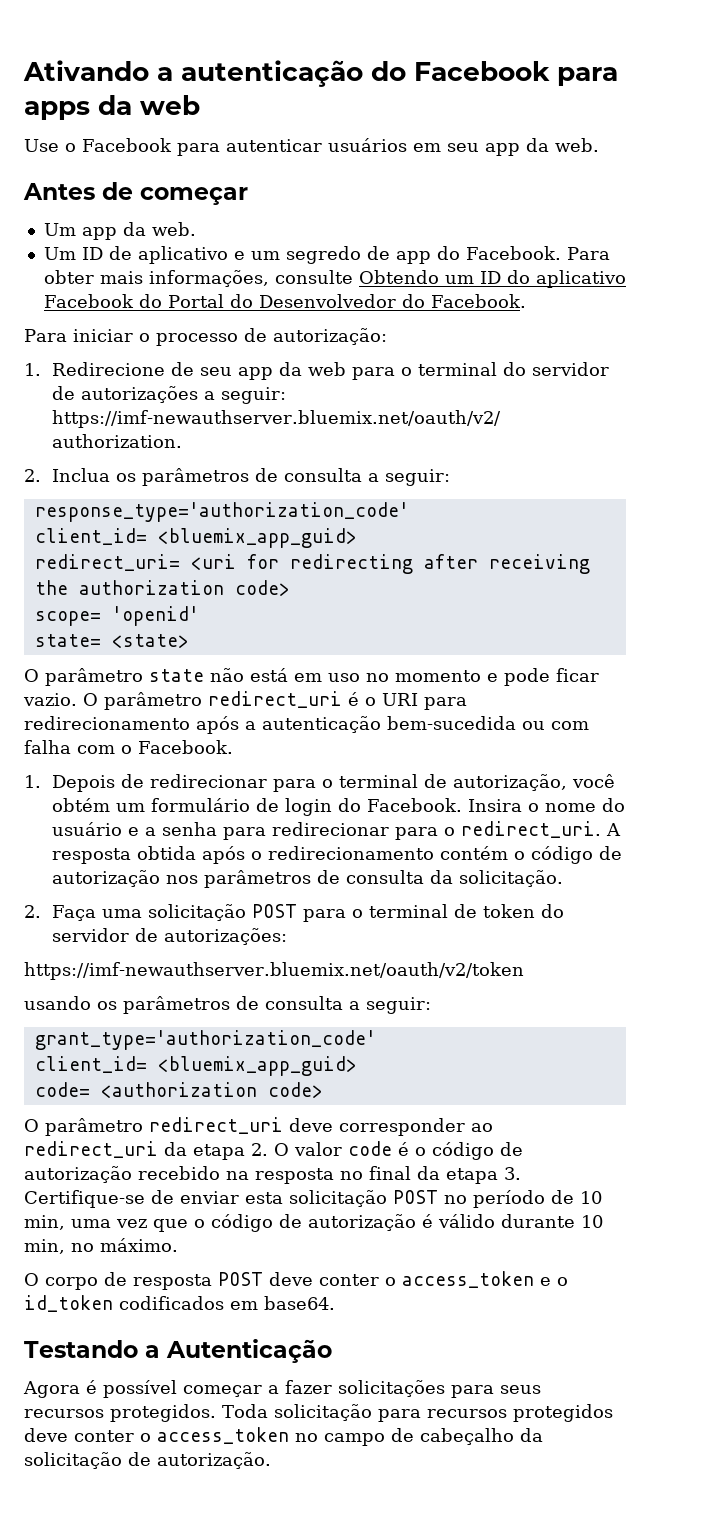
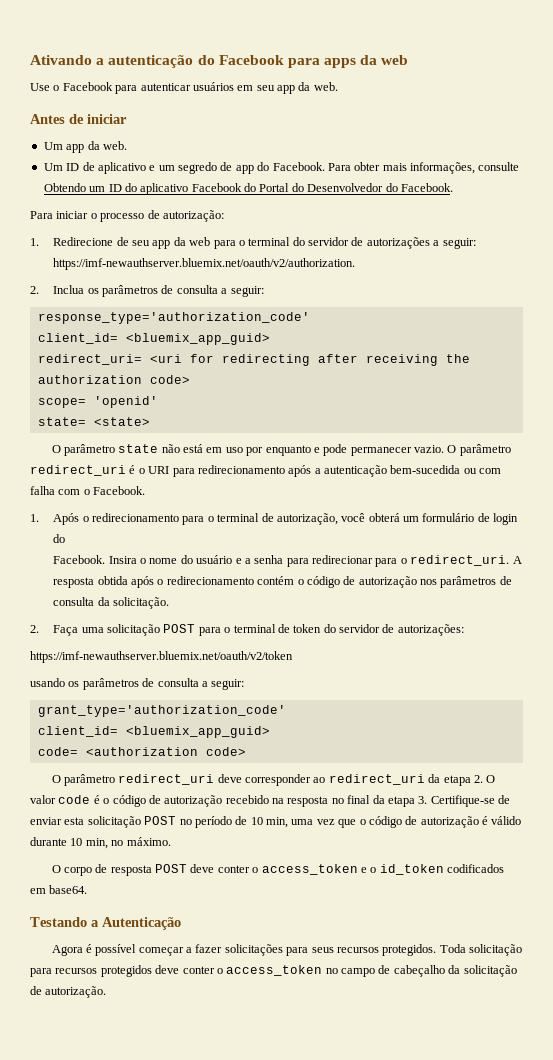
[140,187,248,205] começar -> [87,114,127,124] iniciar
[366,670,481,682] no momento -> [246,445,311,456] por enquanto
[556,668,599,682] ficar -> [350,447,412,456] permanecer
[51,774,267,792] Depois de redirecionar -> [53,513,180,525] Após o redirecionamento
[51,798,110,812] obtém -> [368,513,400,522] obterá
(361, 805) none -> (66, 538) //

